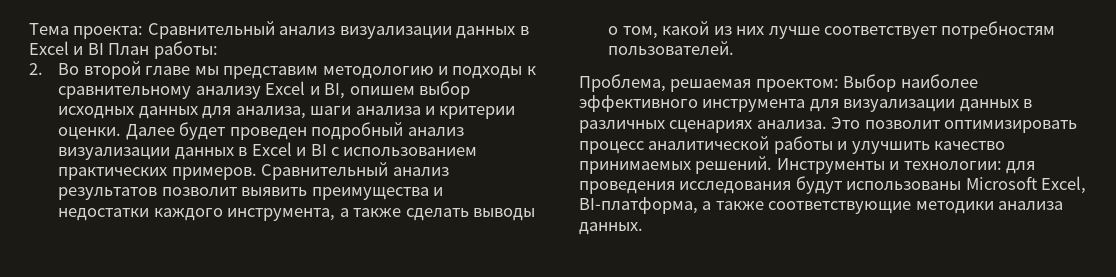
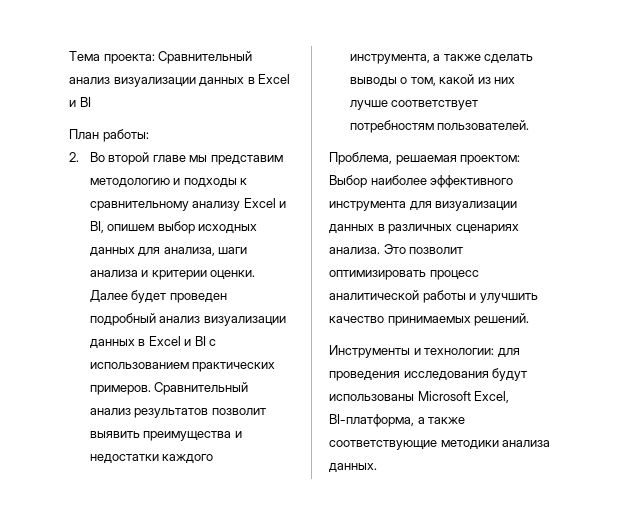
(104, 49) none -> (91, 102) //
(773, 165) none -> (530, 319) //

